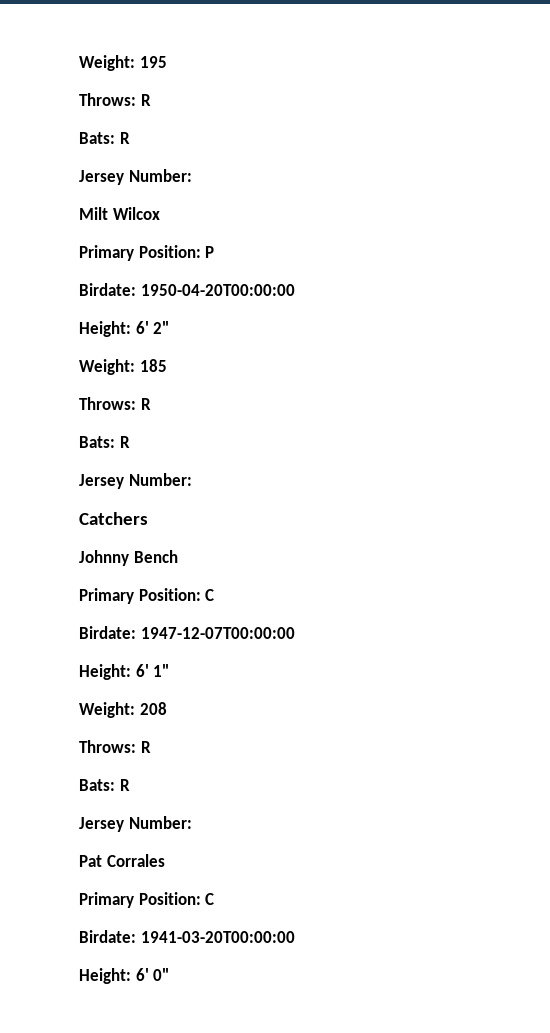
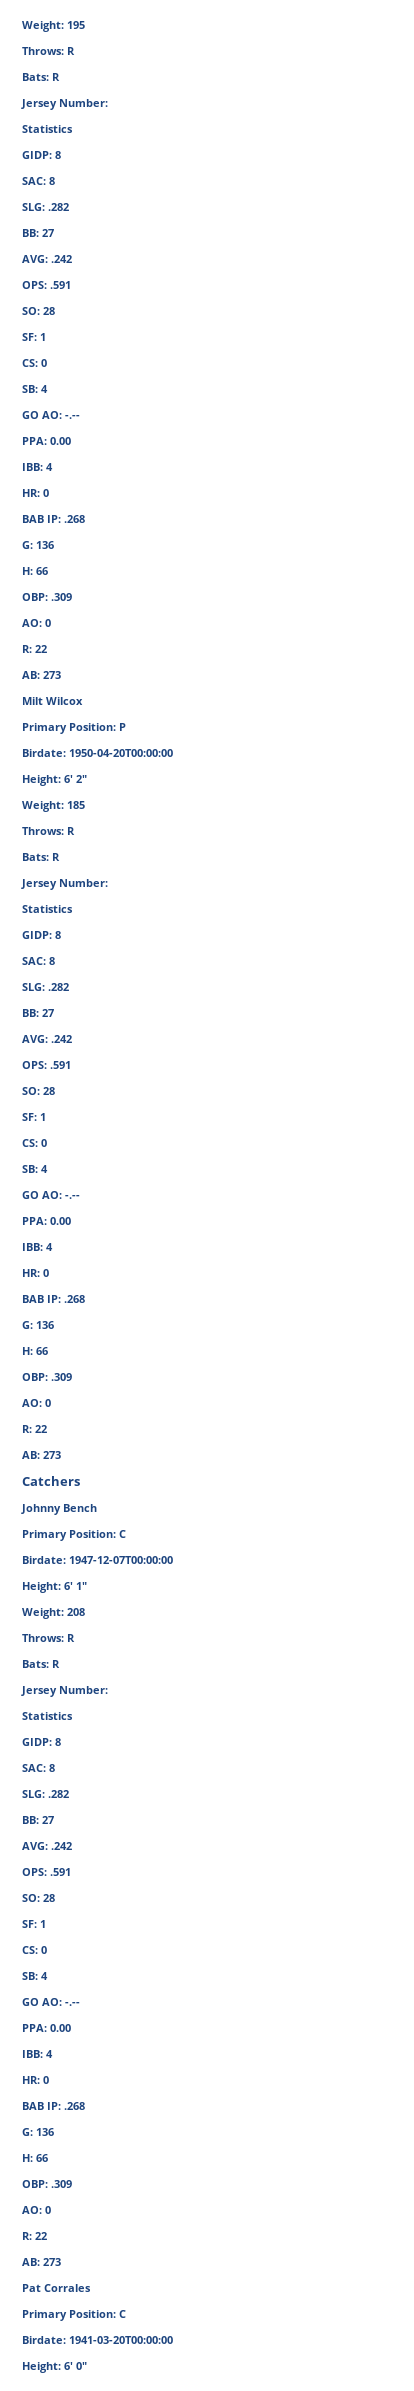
(192, 175) none -> [22,125,73,133] [22,151,61,159] [22,177,55,185] [22,203,69,211] [22,229,54,237] [22,255,72,263] [22,281,71,289] [22,307,55,315] [22,333,46,341] [22,359,47,367] [22,385,48,393] [22,411,80,419] [22,437,71,445] [22,463,53,471] [22,489,49,497] [22,515,85,523] [22,541,54,549] [22,567,48,575] [22,593,72,601] [22,619,51,627] [22,645,47,653] [22,671,61,679] // Statistics // GIDP: 8 // SAC: 8 // SLG: .282 // BB: 27 // AVG: .242 // OPS: .591 // SO: 28 // SF: 1 // CS: 0 // SB: 4 // GO AO: -.-- // PPA: 0.00 // IBB: 4 // HR: 0 // BAB IP: .268 // G: 136 // H: 66 // OBP: .309 // AO: 0 // R: 22 // AB: 273
(192, 479) none -> [22,905,73,913] [22,931,61,939] [22,957,55,965] [22,983,69,991] [22,1009,54,1017] [22,1035,72,1043] [22,1061,71,1069] [22,1087,55,1095] [22,1113,46,1121] [22,1139,47,1147] [22,1165,48,1173] [22,1191,80,1199] [22,1217,71,1225] [22,1243,53,1251] [22,1269,49,1277] [22,1295,85,1303] [22,1321,54,1329] [22,1347,48,1355] [22,1373,72,1381] [22,1399,51,1407] [22,1425,47,1433] [22,1451,61,1459] // Statistics // GIDP: 8 // SAC: 8 // SLG: .282 // BB: 27 // AVG: .242 // OPS: .591 // SO: 28 // SF: 1 // CS: 0 // SB: 4 // GO AO: -.-- // PPA: 0.00 // IBB: 4 // HR: 0 // BAB IP: .268 // G: 136 // H: 66 // OBP: .309 // AO: 0 // R: 22 // AB: 273
(192, 822) none -> [22,1712,73,1720] [22,1738,61,1746] [22,1764,55,1772] [22,1790,69,1798] [22,1816,54,1824] [22,1842,72,1850] [22,1868,71,1876] [22,1894,55,1902] [22,1920,46,1928] [22,1946,47,1954] [22,1972,48,1980] [22,1998,80,2006] [22,2024,71,2032] [22,2050,53,2058] [22,2076,49,2084] [22,2102,85,2110] [22,2128,54,2136] [22,2154,48,2162] [22,2180,72,2188] [22,2206,51,2214] [22,2232,47,2240] [22,2258,61,2266] // Statistics // GIDP: 8 // SAC: 8 // SLG: .282 // BB: 27 // AVG: .242 // OPS: .591 // SO: 28 // SF: 1 // CS: 0 // SB: 4 // GO AO: -.-- // PPA: 0.00 // IBB: 4 // HR: 0 // BAB IP: .268 // G: 136 // H: 66 // OBP: .309 // AO: 0 // R: 22 // AB: 273

